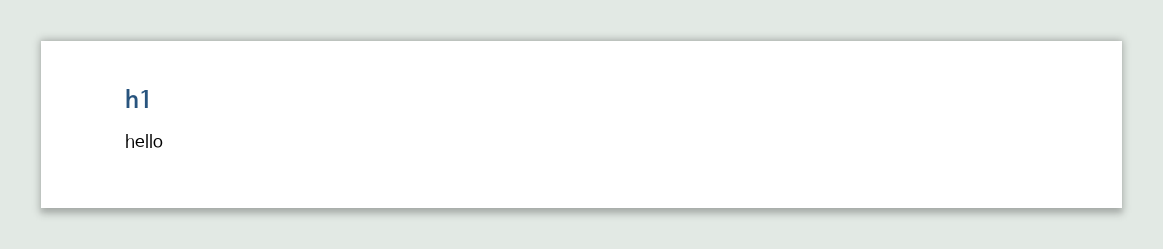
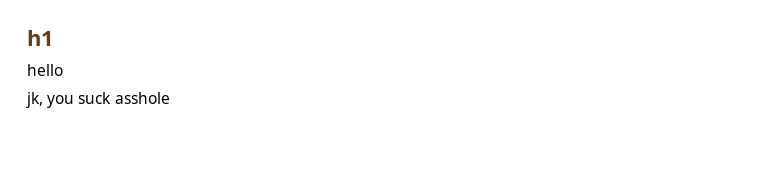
(163, 141) none -> [26,92,170,108] // jk, you suck asshole

